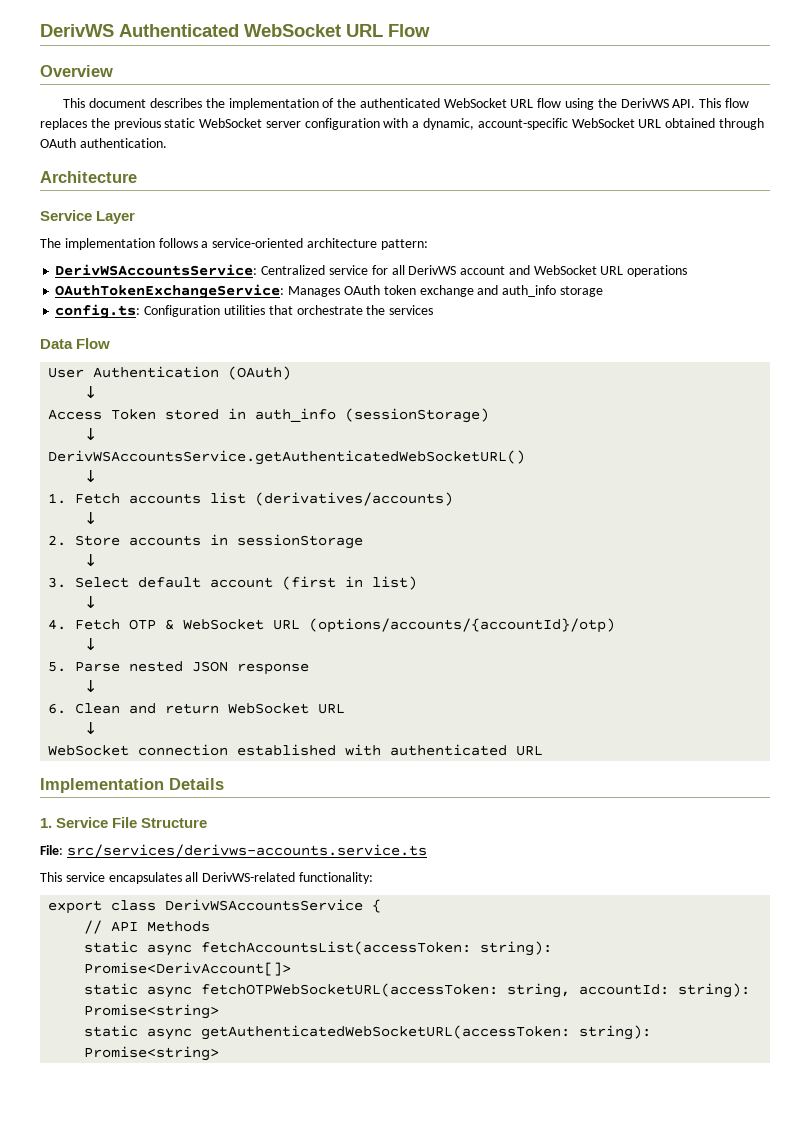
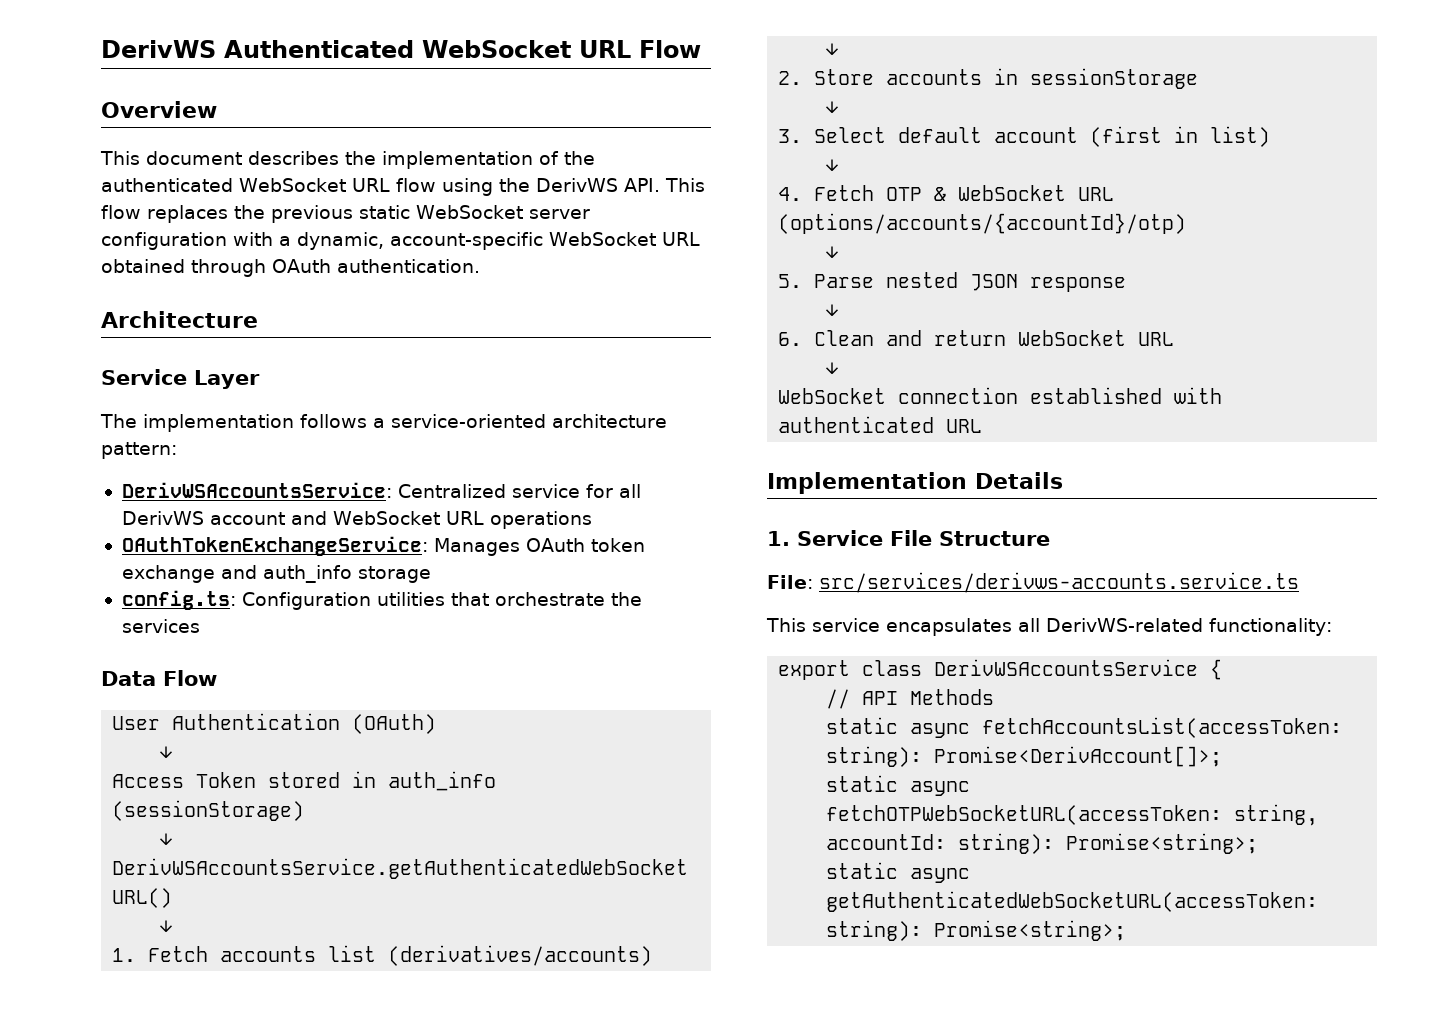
[84,962,292,976] Promise<DerivAccount[]> -> [934,746,1223,767] Promise<DerivAccount[]>;
[84,1004,220,1019] Promise<string> -> [1066,833,1259,854] Promise<string>;
[84,1046,220,1061] Promise<string> -> [934,920,1127,941] Promise<string>;

